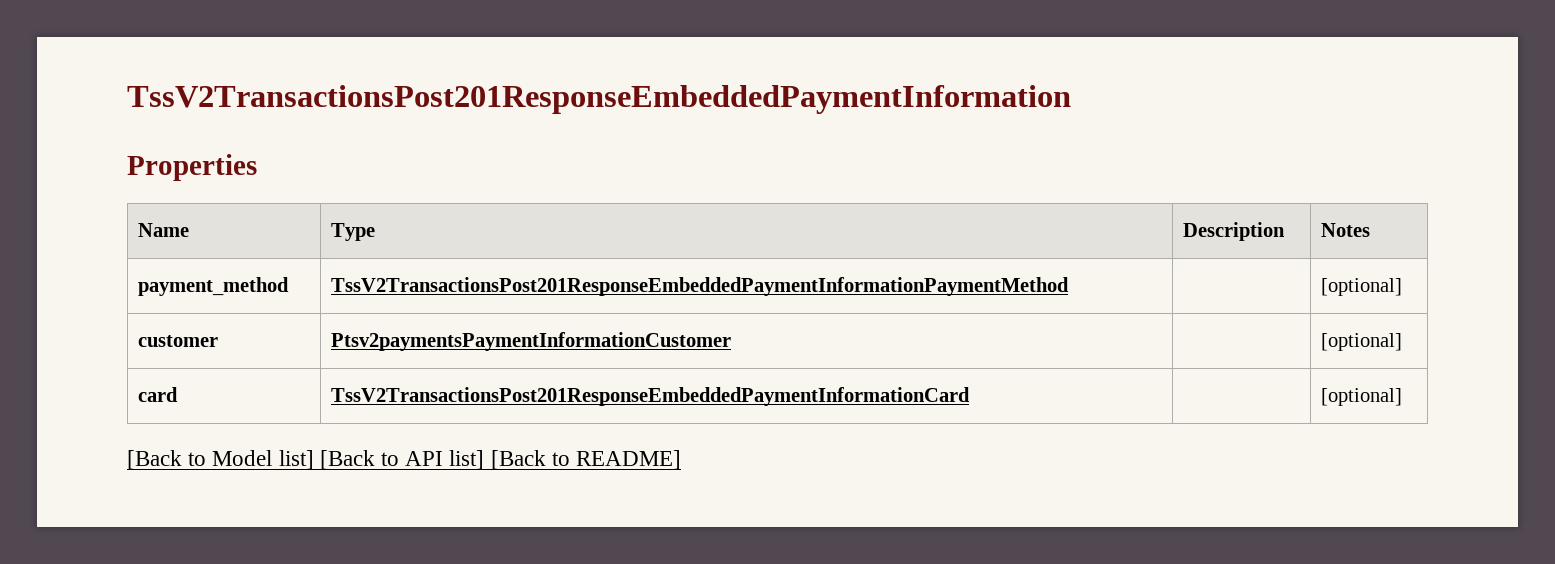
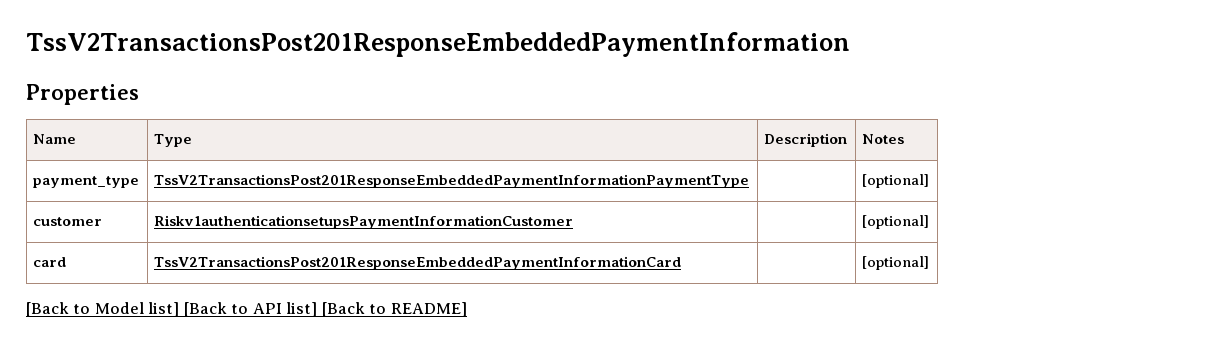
[137,277,289,296] [330,277,1069,296] payment_method | TssV2TransactionsPost201ResponseEmbeddedPaymentInformationPaymentMethod -> [33,176,140,188] [154,174,750,188] payment_type | TssV2TransactionsPost201ResponseEmbeddedPaymentInformationPaymentType
[330,332,731,351] Ptsv2paymentsPaymentInformationCustomer -> [154,215,574,229] Riskv1authenticationsetupsPaymentInformationCustomer

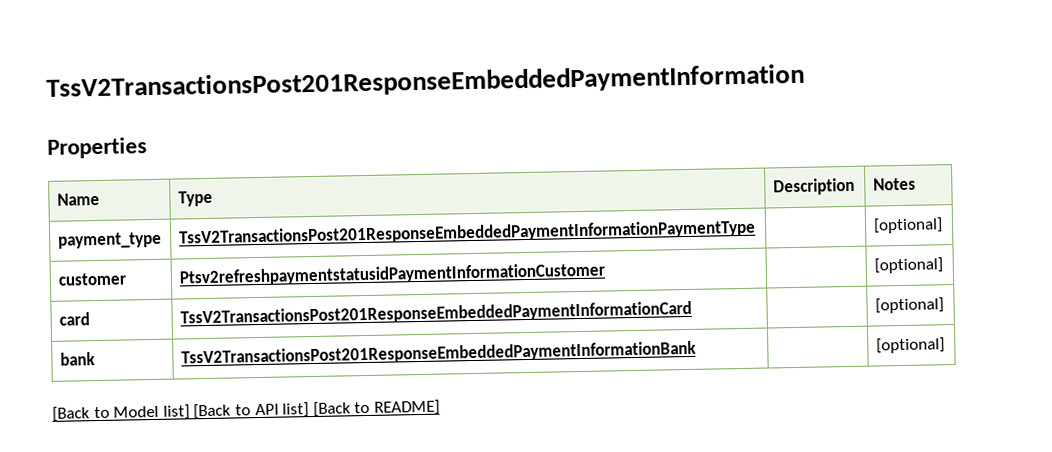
[154,215,574,229] Riskv1authenticationsetupsPaymentInformationCustomer -> [178,262,605,287] Ptsv2refreshpaymentstatusidPaymentInformationCustomer
(930, 263) none -> [59,352,96,366] [180,340,697,367] [875,337,945,354] // bank | TssV2TransactionsPost201ResponseEmbeddedPaymentInformationBank | | [optional]

